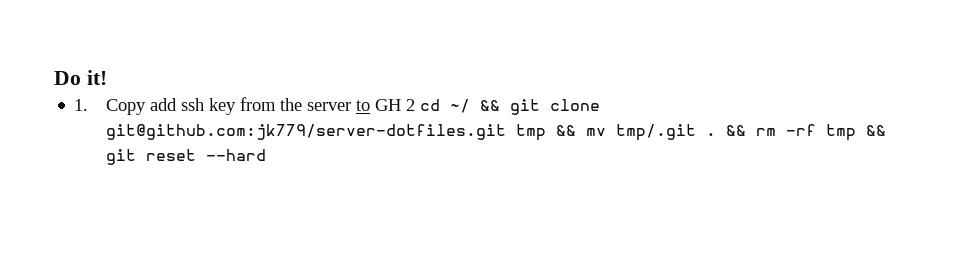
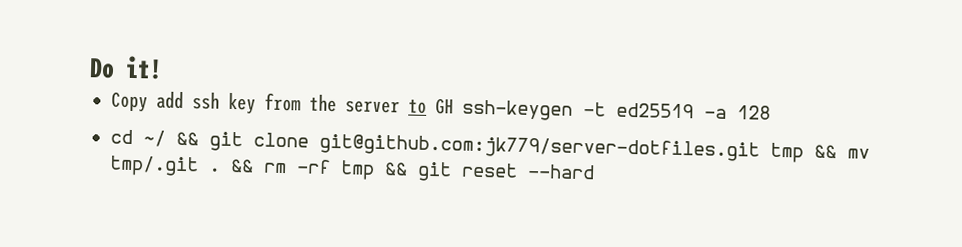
[74,99,89,111] 1. -> (163, 67) none
[405,99,415,111] 2 -> [462,99,771,121] ssh-keygen -t ed25519 -a 128 //

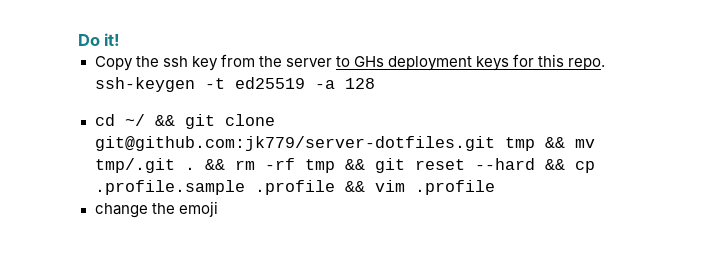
[156,91,184,110] add -> [135,56,159,67] the
[435,98,454,115] GH -> [353,54,606,71] GHs deployment keys for this repo.
(595, 171) none -> [544,159,595,173] [94,180,495,195] [94,201,218,218] && cp .profile.sample .profile && vim .profile // change the emoji

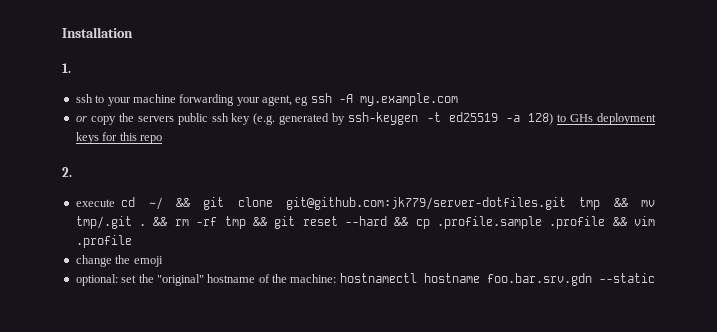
[78,33,121,46] [94,54,332,71] Do it! // Copy the ssh key from the server -> [62,27,133,38] [62,63,71,73] [75,93,458,106] [75,112,554,125] Installation // 1. // ssh to your machine forwarding your agent, eg ssh -A my.example.com // or copy the servers public ssh key (e.g. generated by ssh-keygen -t ed25519 -a 128)
[568,58,606,70] [94,77,375,92] repo. ssh-keygen -t ed25519 -a 128 // -> [139,135,162,144] [62,167,72,177] [75,199,115,207] repo // 2. // execute
(218, 209) none -> [75,273,655,286] // optional: set the "original" hostname of the machine: hostnamectl hostname foo.bar.srv.gdn --static

